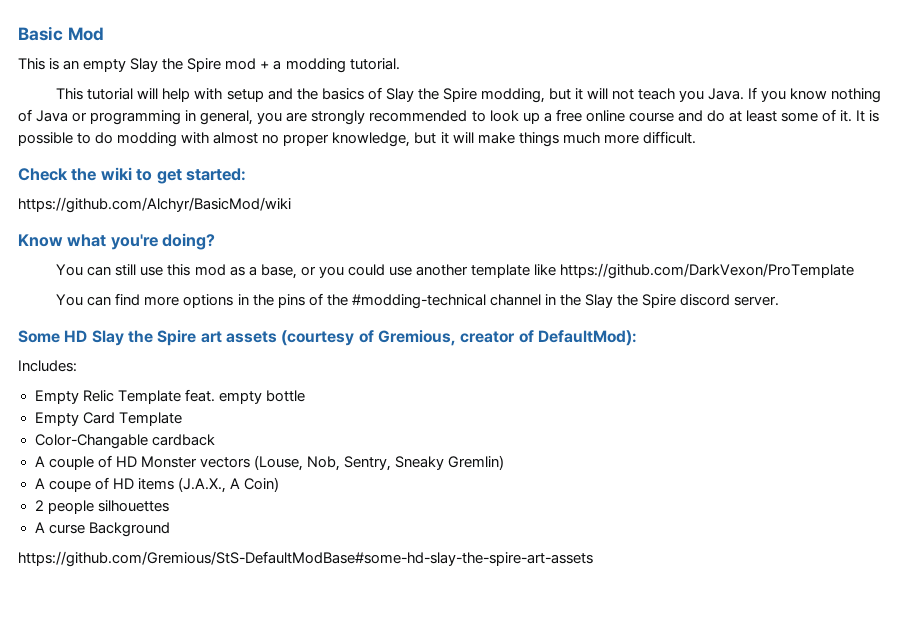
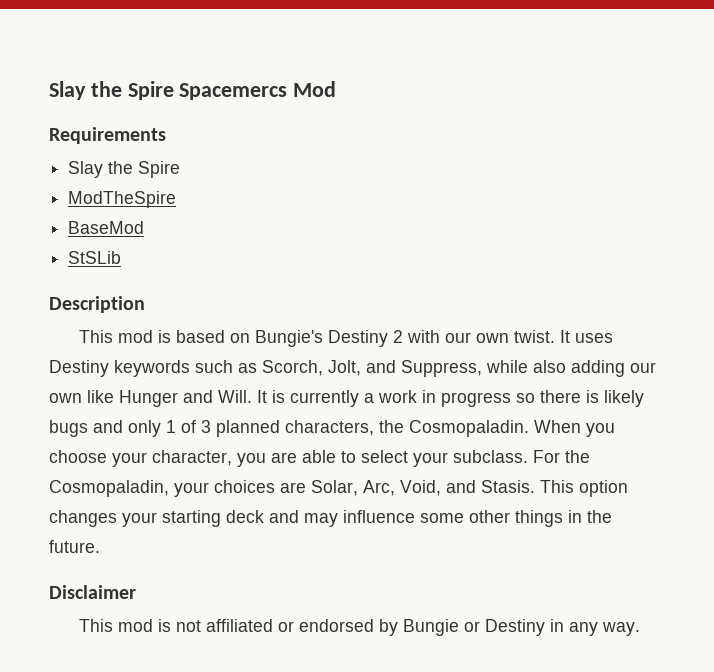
[18,26,104,41] [18,58,400,73] [56,87,882,103] [18,109,880,125] [18,131,696,147] [18,167,247,184] [18,197,291,213] [18,233,216,250] [56,263,855,279] [56,293,780,309] [18,330,637,346] [18,360,77,372] [34,389,305,404] [34,412,182,426] [34,434,215,449] [34,455,505,471] [34,477,279,493] [34,500,169,514] [34,522,170,537] [18,551,593,567] Basic Mod // This is an empty Slay the Spire mod + a modding tutorial. // This tutorial will help with setup and the basics of Slay the Spire modding, but it will not teach you Java. If you know nothing of Java or programming in general, you are strongly recommended to look up a free online course and do at least some of it. It is possible to do modding with almost no proper knowledge, but it will make things much more difficult. // Check the wiki to get started: // https://github.com/Alchyr/BasicMod/wiki // Know what you're doing? // You can still use this mod as a base, or you could use another template like https://github.com/DarkVexon/ProTemplate // You can find more options in the pins of the #modding-technical channel in the Slay the Spire discord server. // Some HD Slay the Spire art assets (courtesy of Gremious, creator of DefaultMod): // Includes: // Empty Relic Template feat. empty bottle // Empty Card Template // Color-Changable cardback // A couple of HD Monster vectors (Louse, Nob, Sentry, Sneaky Gremlin) // A coupe of HD items (J.A.X., A Coin) // 2 people silhouettes // A curse Background // https://github.com/Gremious/StS-DefaultModBase#some-hd-slay-the-spire-art-assets -> [49,81,337,100] [49,127,166,144] [68,161,181,178] [68,191,177,208] [68,221,145,234] [68,251,122,264] [49,296,145,313] [79,330,614,347] [49,360,656,377] [49,390,644,407] [49,420,615,437] [49,450,590,467] [49,480,628,497] [49,510,612,527] [49,540,100,553] [49,585,136,599] [79,619,641,636] Slay the Spire Spacemercs Mod // Requirements // Slay the Spire // ModTheSpire // BaseMod // StSLib // Description // This mod is based on Bungie's Destiny 2 with our own twist. It uses Destiny keywords such as Scorch, Jolt, and Suppress, while also adding our own like Hunger and Will. It is currently a work in progress so there is likely bugs and only 1 of 3 planned characters, the Cosmopaladin. When you choose your character, you are able to select your subclass. For the Cosmopaladin, your choices are Solar, Arc, Void, and Stasis. This option changes your starting deck and may influence some other things in the future. // Disclaimer // This mod is not affiliated or endorsed by Bungie or Destiny in any way.

